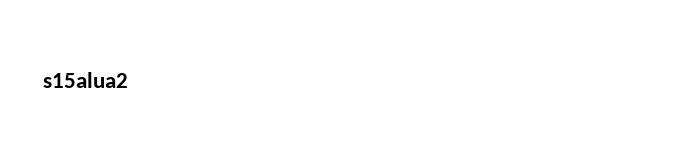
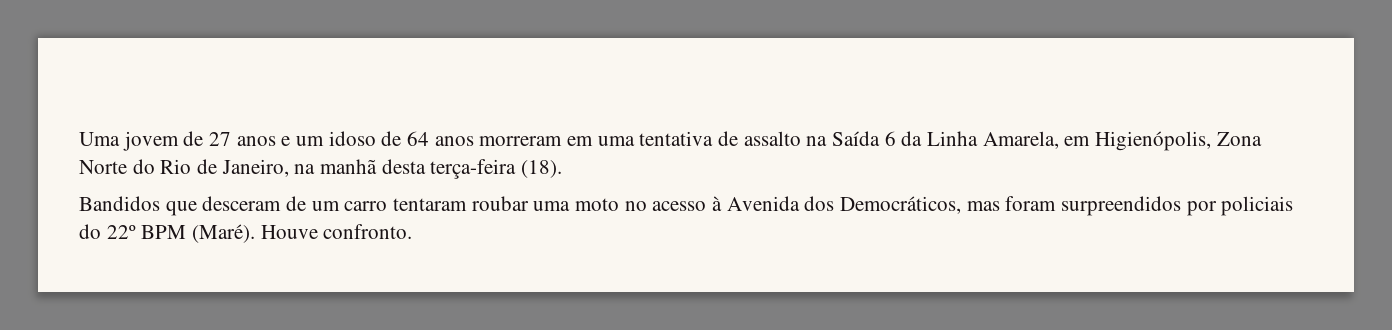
[43,72,128,88] s15alua2 -> [79,131,1262,151] [79,159,563,179] [79,196,1294,216] [79,224,413,243] Uma jovem de 27 anos e um idoso de 64 anos morreram em uma tentativa de assalto na Saída 6 da Linha Amarela, em Higienópolis, Zona Norte do Rio de Janeiro, na manhã desta terça-feira (18). // Bandidos que desceram de um carro tentaram roubar uma moto no acesso à Avenida dos Democráticos, mas foram surpreendidos por policiais do 22º BPM (Maré). Houve confronto.

